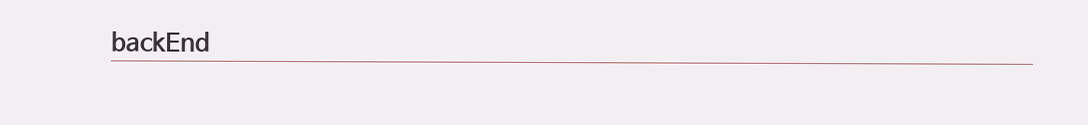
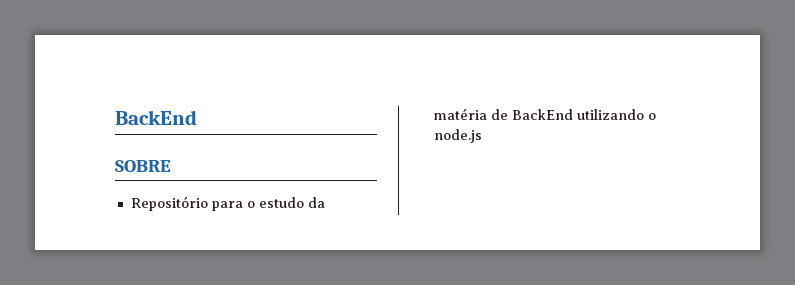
[111,31,211,52] backEnd -> [115,110,197,125] [115,160,171,172] [130,196,325,211] [433,108,656,120] [433,129,482,143] BackEnd // SOBRE // Repositório para o estudo da matéria de BackEnd utilizando o node.js

